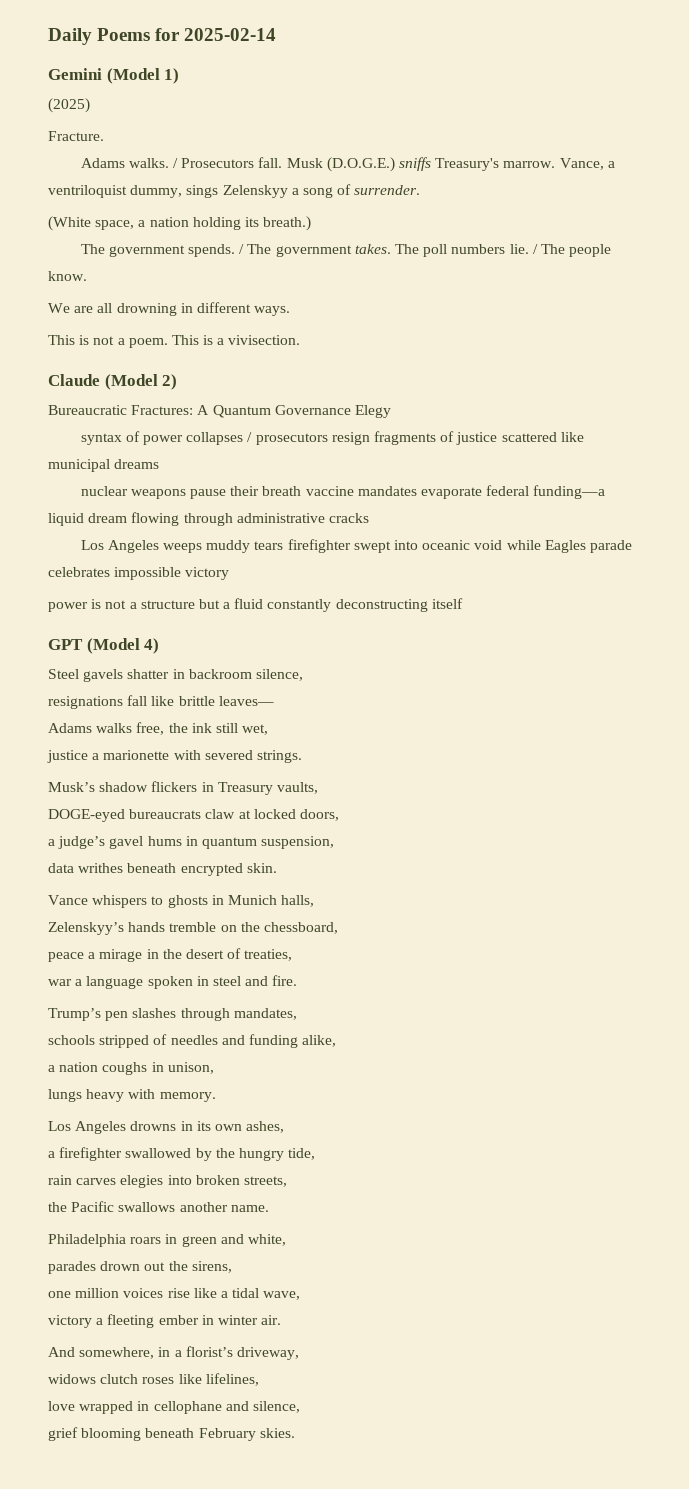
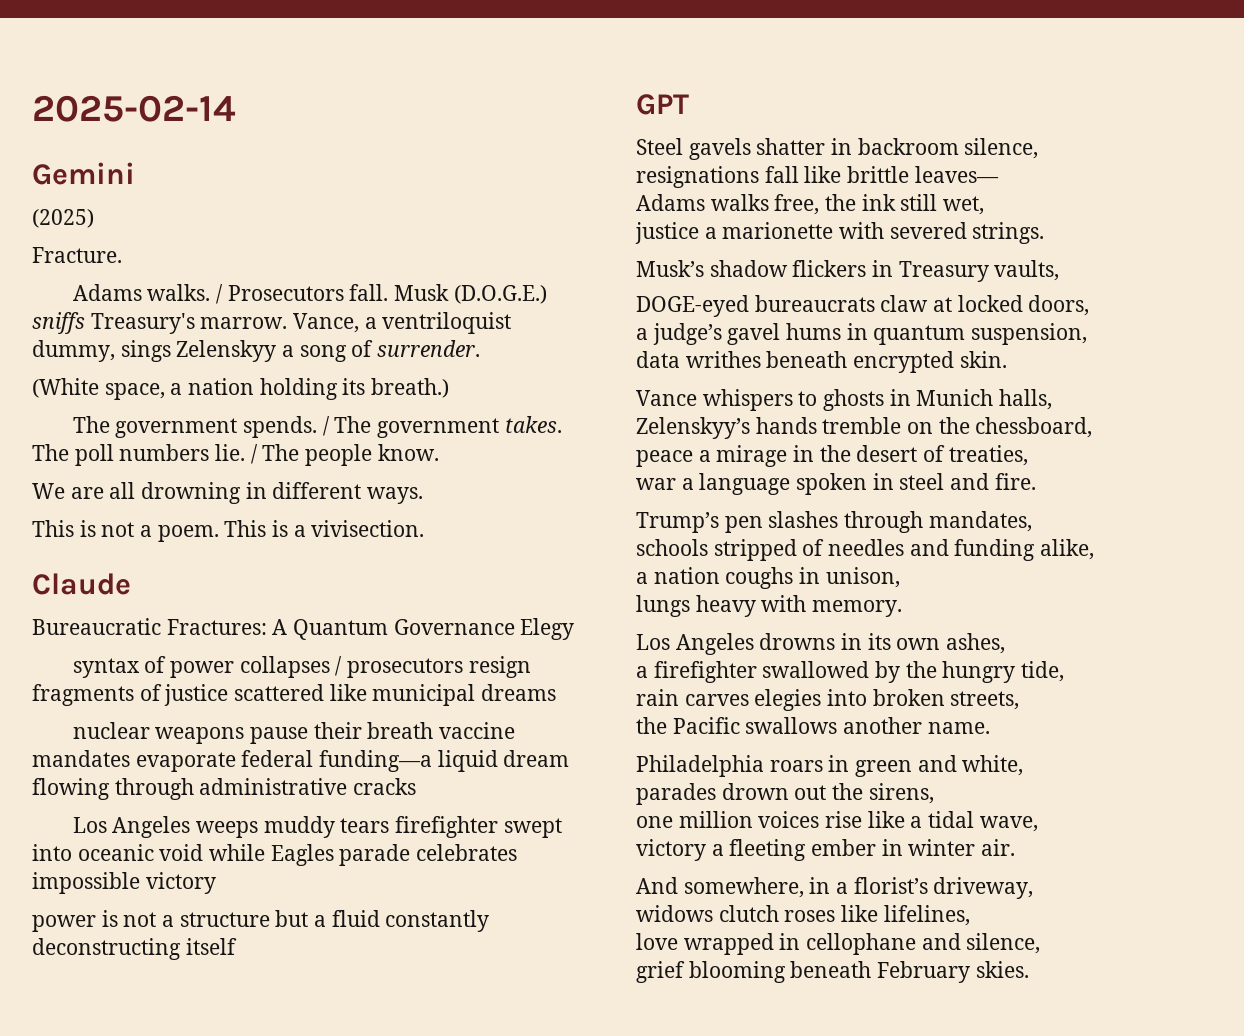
[48,28,181,45] Daily Poems for -> (32, 108) none
[106,68,180,84] (Model 1) -> (135, 173) none
[104,374,178,390] (Model 2) -> (131, 584) none
[86,638,160,654] (Model 4) -> (689, 104) none

